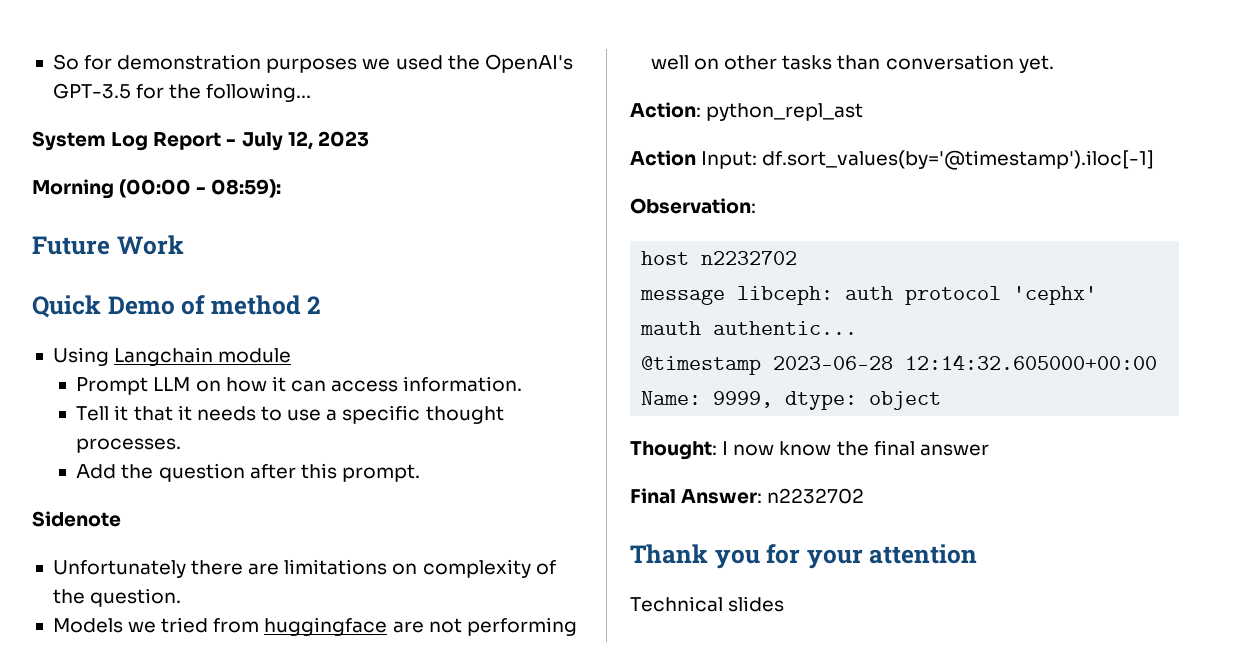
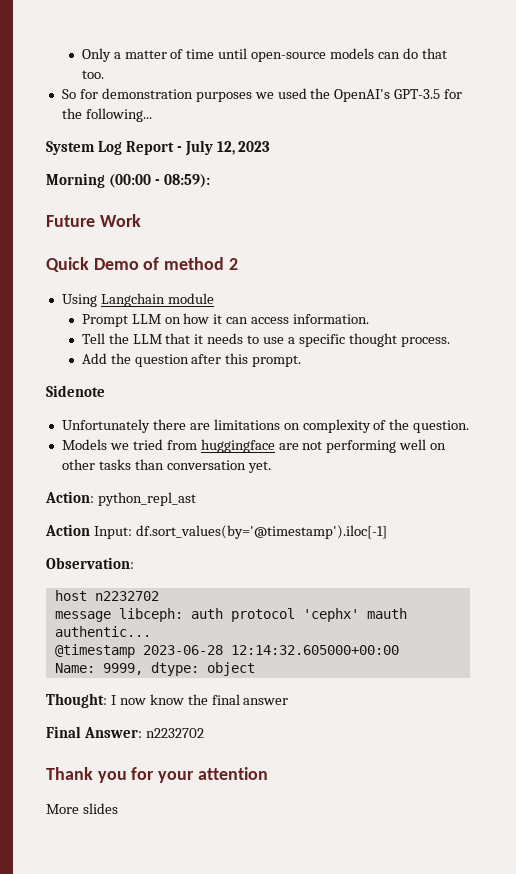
(52, 62) none -> [81,48,447,62] [81,70,104,79] Only a matter of time until open-source models can do that too. //
[114,405,129,421] it -> [108,333,162,344] the LLM
[76,438,182,453] processes. -> [400,337,450,347] process.
[630,596,723,612] Technical -> [46,804,79,814] More

